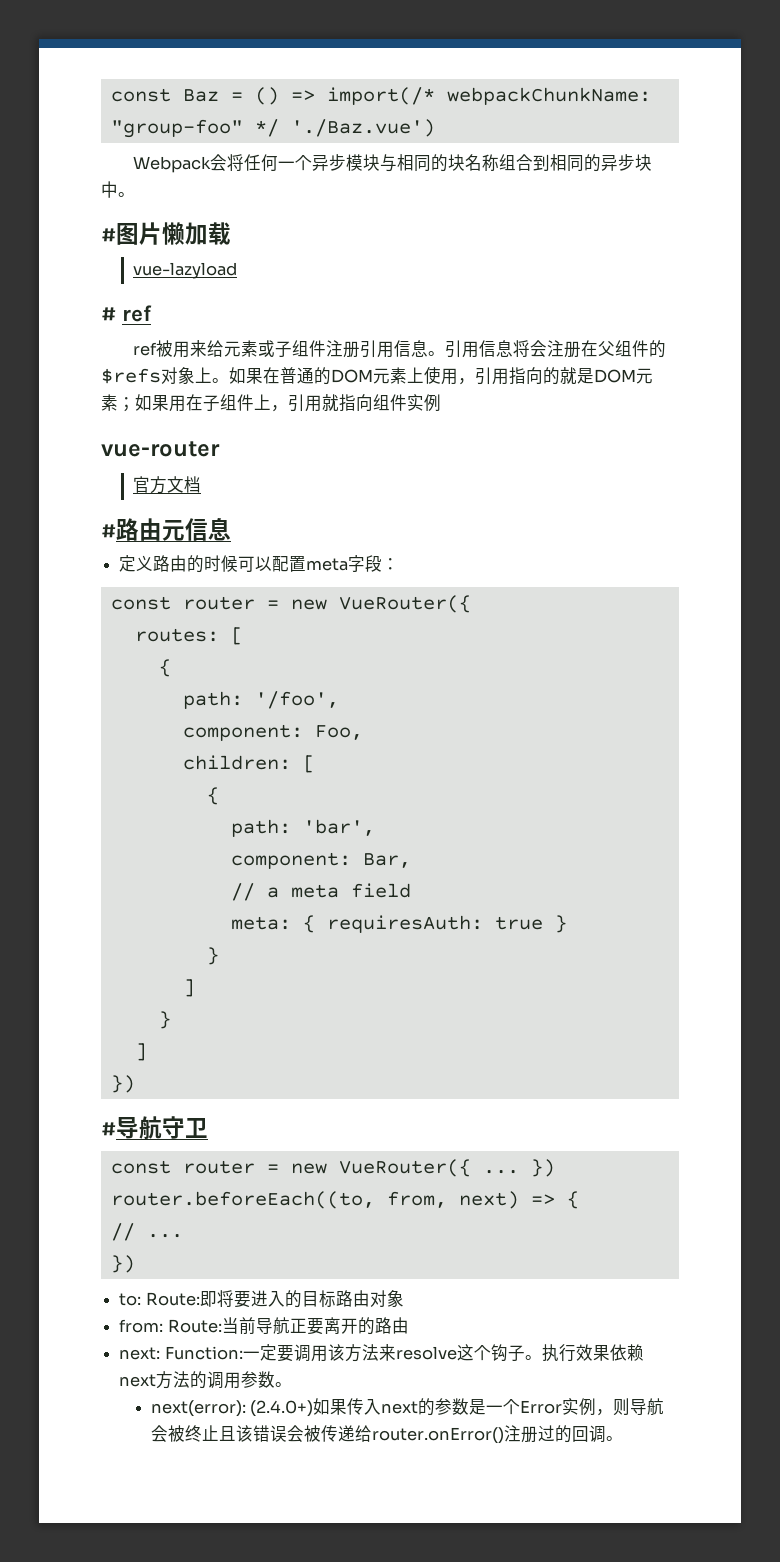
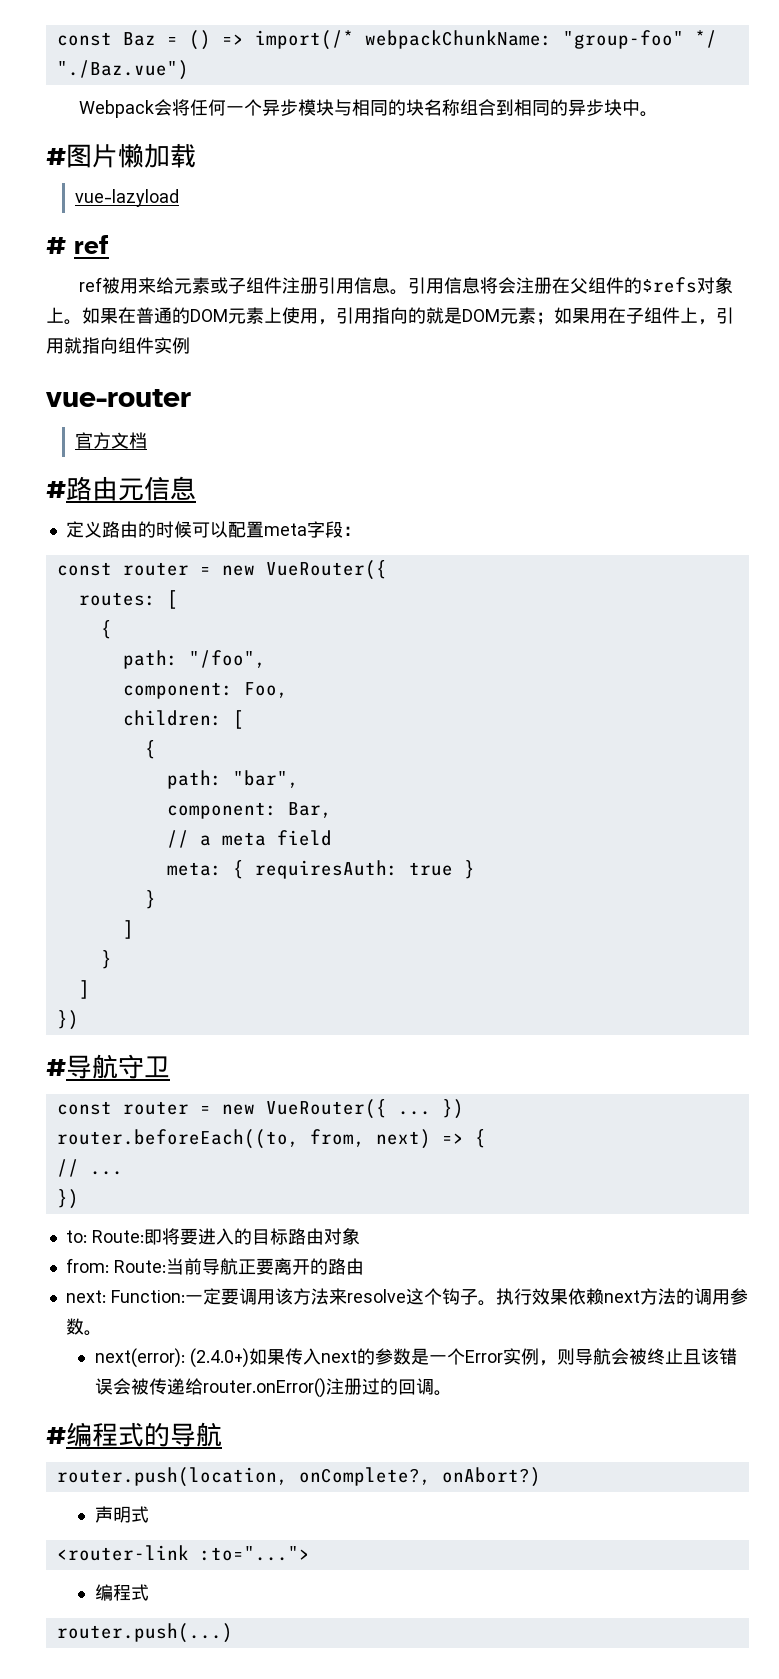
[290,119,435,137] './Baz.vue') -> [56,60,189,80] "./Baz.vue")
[254,691,339,709] '/foo', -> [188,650,266,668] "/foo",
[302,819,375,836] 'bar', -> [232,770,299,788] "bar",
(623, 1438) none -> [46,1422,222,1447] [56,1467,541,1487] [94,1506,149,1523] [56,1545,310,1561] [94,1584,149,1601] [56,1623,233,1643] // #编程式的导航 // router.push(location, onComplete?, onAbort?) // 声明式 // <router-link :to="..."> // 编程式 // router.push(...)

